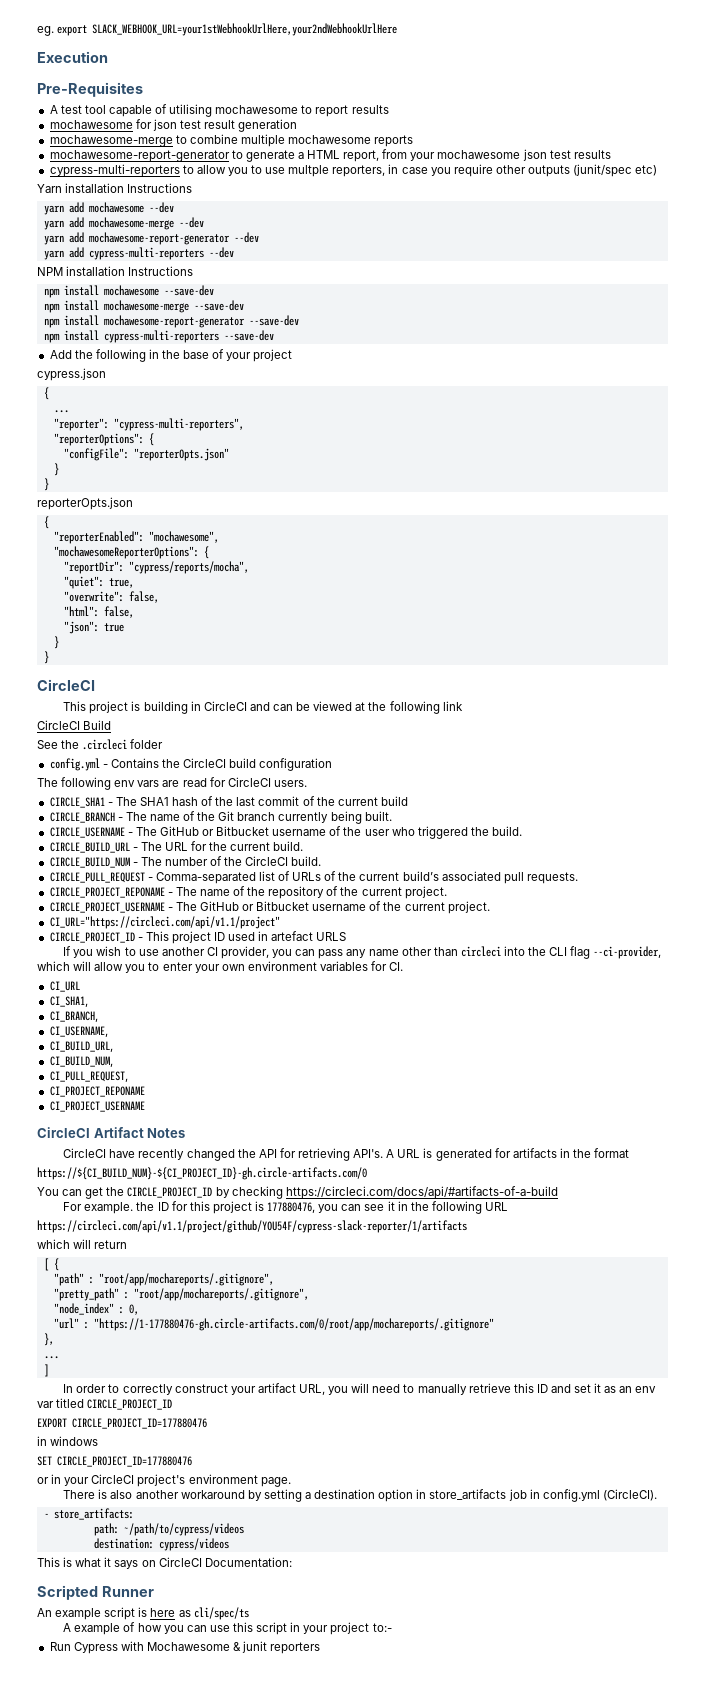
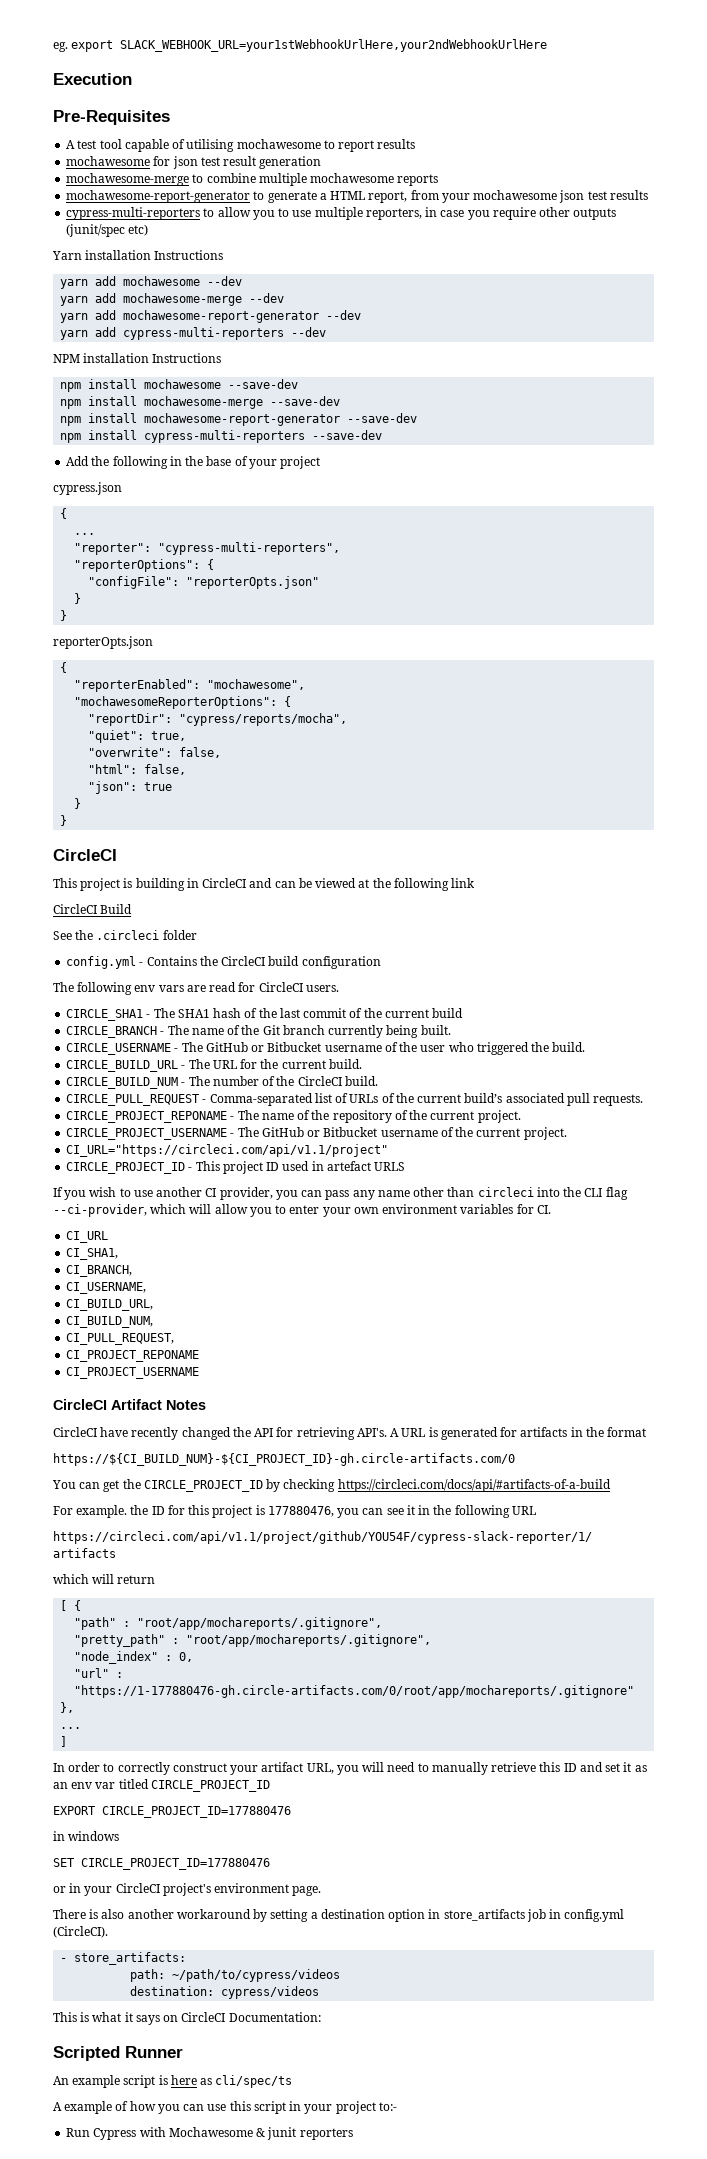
[288,165,330,177] multple -> [314,207,363,220] multiple

